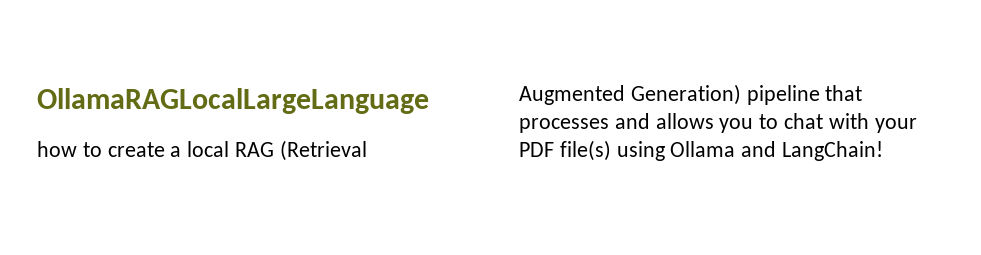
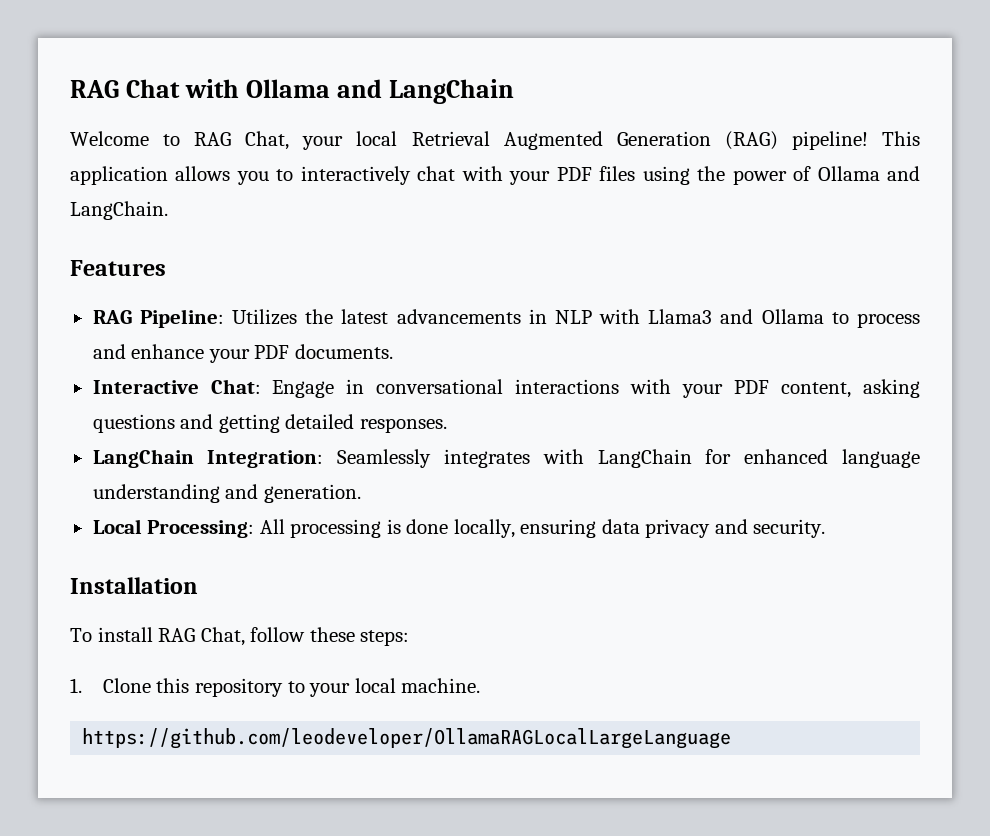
[37,88,429,114] [37,140,367,161] [519,84,863,105] [519,113,650,133] OllamaRAGLocalLargeLanguage // how to create a local RAG (Retrieval Augmented Generation) pipeline that processes and -> [70,79,515,104] [70,131,920,150] [70,166,168,185] RAG Chat with Ollama and LangChain // Welcome to RAG Chat, your local Retrieval Augmented Generation (RAG) pipeline! This application
(779, 121) none -> [300,166,411,185] interactively
[559,140,884,161] file(s) using Ollama and LangChain! -> [599,166,921,185] [70,201,168,220] [70,260,166,276] [92,309,920,328] [92,344,393,363] [92,379,921,398] [92,414,447,433] [92,449,920,468] [92,484,361,503] [92,519,826,538] [70,577,198,594] [70,627,410,646] [70,678,481,697] [82,728,732,749] files using the power of Ollama and LangChain. // Features // RAG Pipeline: Utilizes the latest advancements in NLP with Llama3 and Ollama to process and enhance your PDF documents. // Interactive Chat: Engage in conversational interactions with your PDF content, asking questions and getting detailed responses. // LangChain Integration: Seamlessly integrates with LangChain for enhanced language understanding and generation. // Local Processing: All processing is done locally, ensuring data privacy and security. // Installation // To install RAG Chat, follow these steps: // 1. Clone this repository to your local machine. // https://github.com/leodeveloper/OllamaRAGLocalLargeLanguage

